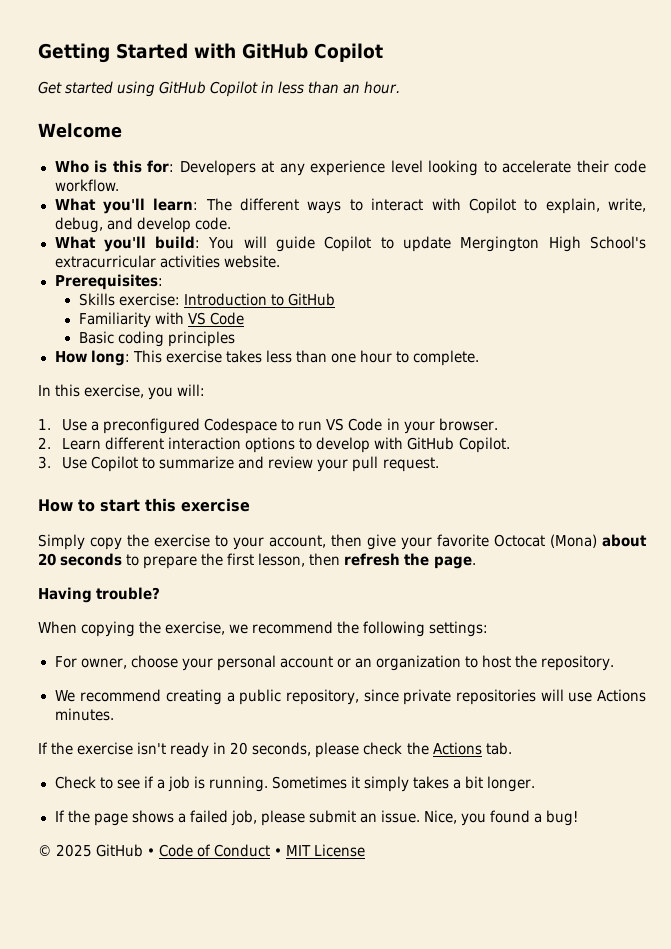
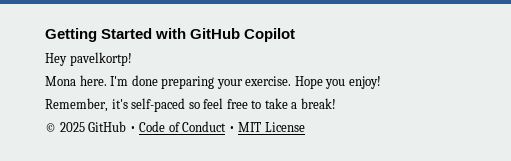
[38,81,401,97] [38,123,122,138] [54,160,646,176] [54,179,120,192] [54,198,646,214] [54,217,231,233] [54,236,646,252] [54,255,280,268] [54,274,163,290] [78,293,335,306] [78,312,244,328] [78,331,235,347] [54,350,480,366] [38,384,206,400] [38,418,498,434] [38,437,510,453] [38,456,439,472] [38,498,250,512] [38,534,647,550] [38,553,476,569] [38,587,161,603] [38,621,489,637] [54,655,615,671] [54,689,646,705] [54,708,114,721] [38,742,512,758] [54,776,536,792] [54,810,579,826] Get started using GitHub Copilot in less than an hour. // Welcome // Who is this for: Developers at any experience level looking to accelerate their code workflow. // What you'll learn: The different ways to interact with Copilot to explain, write, debug, and develop code. // What you'll build: You will guide Copilot to update Mergington High School's extracurricular activities website. // Prerequisites: // Skills exercise: Introduction to GitHub // Familiarity with VS Code // Basic coding principles // How long: This exercise takes less than one hour to complete. // In this exercise, you will: // 1. Use a preconfigured Codespace to run VS Code in your browser. // 2. Learn different interaction options to develop with GitHub Copilot. // 3. Use Copilot to summarize and review your pull request. // How to start this exercise // Simply copy the exercise to your account, then give your favorite Octocat (Mona) about 20 seconds to prepare the first lesson, then refresh the page. // Having trouble? // When copying the exercise, we recommend the following settings: // For owner, choose your personal account or an organization to host the repository. // We recommend creating a public repository, since private repositories will use Actions minutes. // If the exercise isn't ready in 20 seconds, please check the Actions tab. // Check to see if a job is running. Sometimes it simply takes a bit longer. // If the page shows a failed job, please submit an issue. Nice, you found a bug! -> [45,52,132,66] [45,75,381,89] [45,98,336,112] Hey pavelkortp! // Mona here. I'm done preparing your exercise. Hope you enjoy! // Remember, it's self-paced so feel free to take a break!

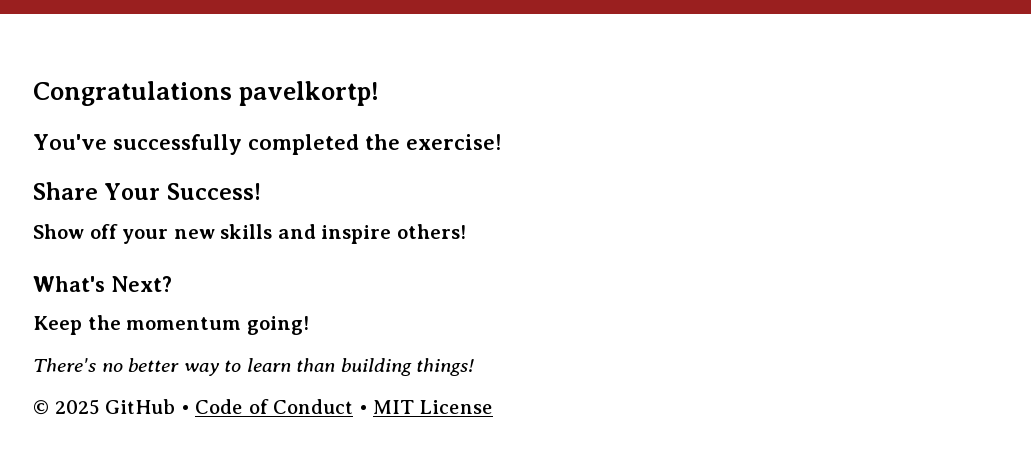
[45,28,296,42] [45,52,132,66] [45,75,381,89] [45,98,336,112] Getting Started with GitHub Copilot // Hey pavelkortp! // Mona here. I'm done preparing your exercise. Hope you enjoy! // Remember, it's self-paced so feel free to take a break! -> [33,81,380,106] [33,134,501,155] [33,182,261,200] [33,224,466,244] [33,276,172,292] [33,315,309,335] [33,358,475,376] Congratulations pavelkortp! // You've successfully completed the exercise! // Share Your Success! // Show off your new skills and inspire others! // What's Next? // Keep the momentum going! // There's no better way to learn than building things!

